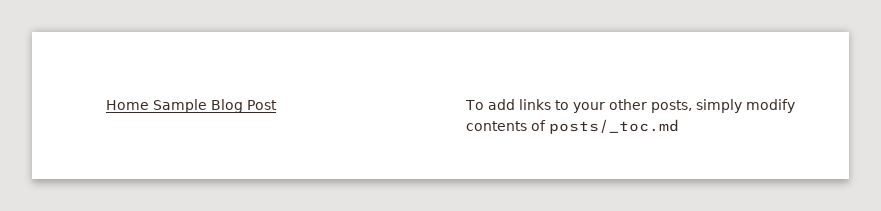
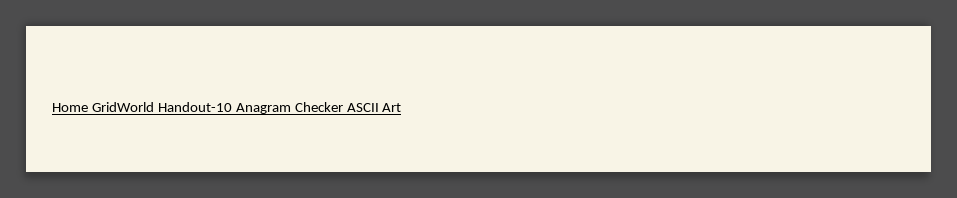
[153,99,277,113] [465,99,795,113] [466,119,679,134] Sample Blog Post // To add links to your other posts, simply modify contents of posts/_toc.md -> [91,102,402,114] GridWorld Handout-10 Anagram Checker ASCII Art

